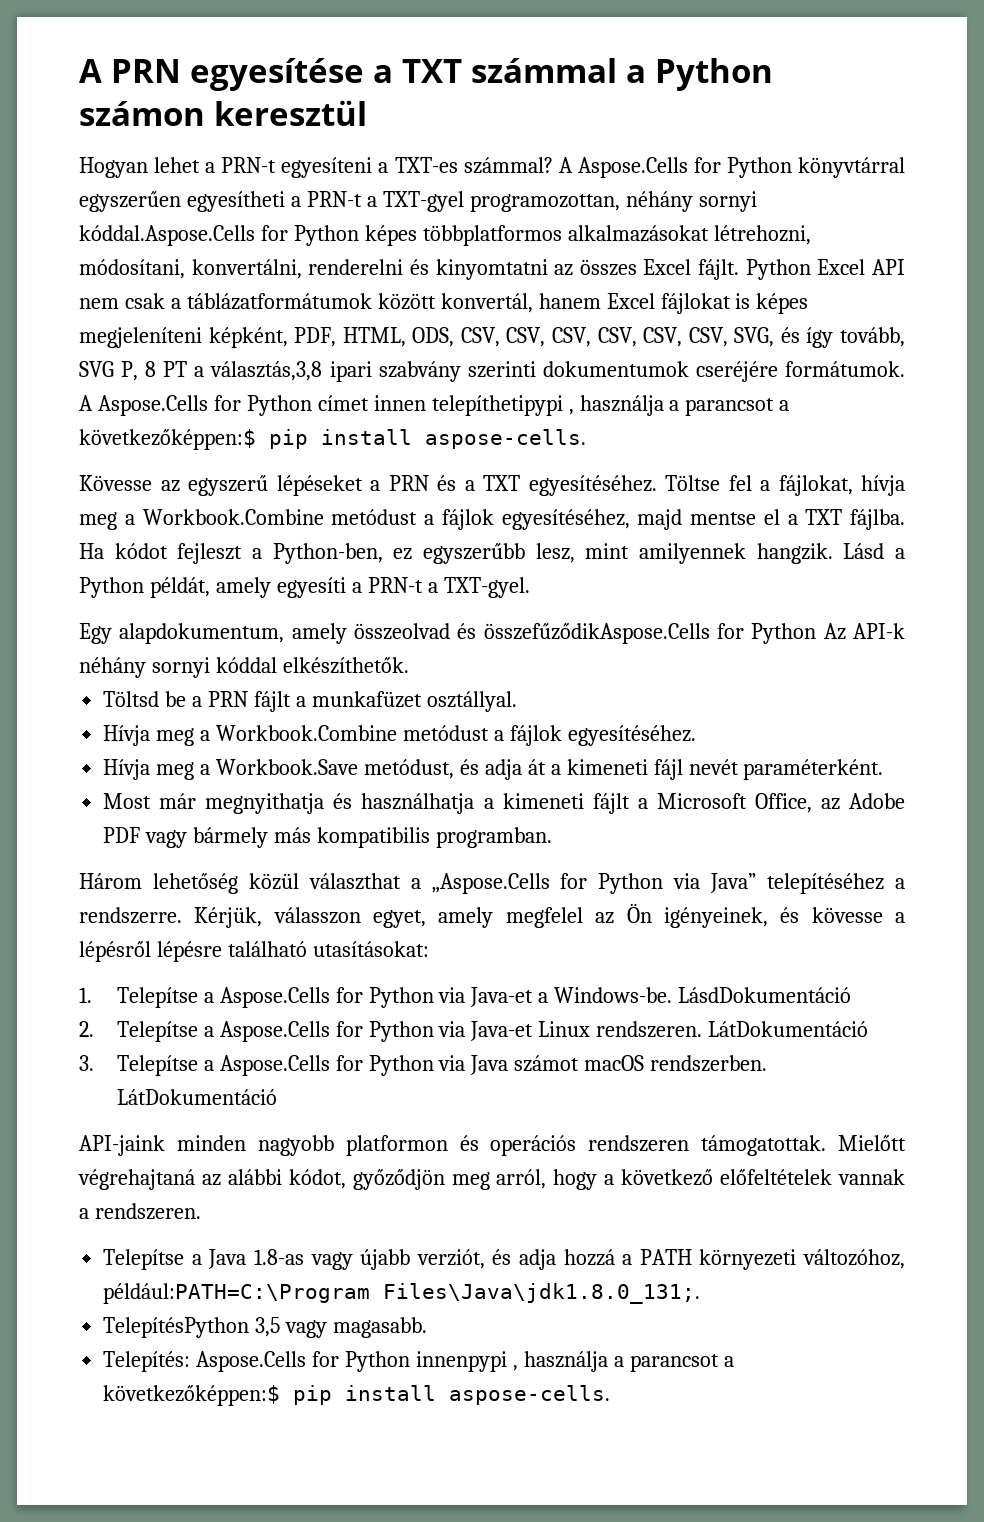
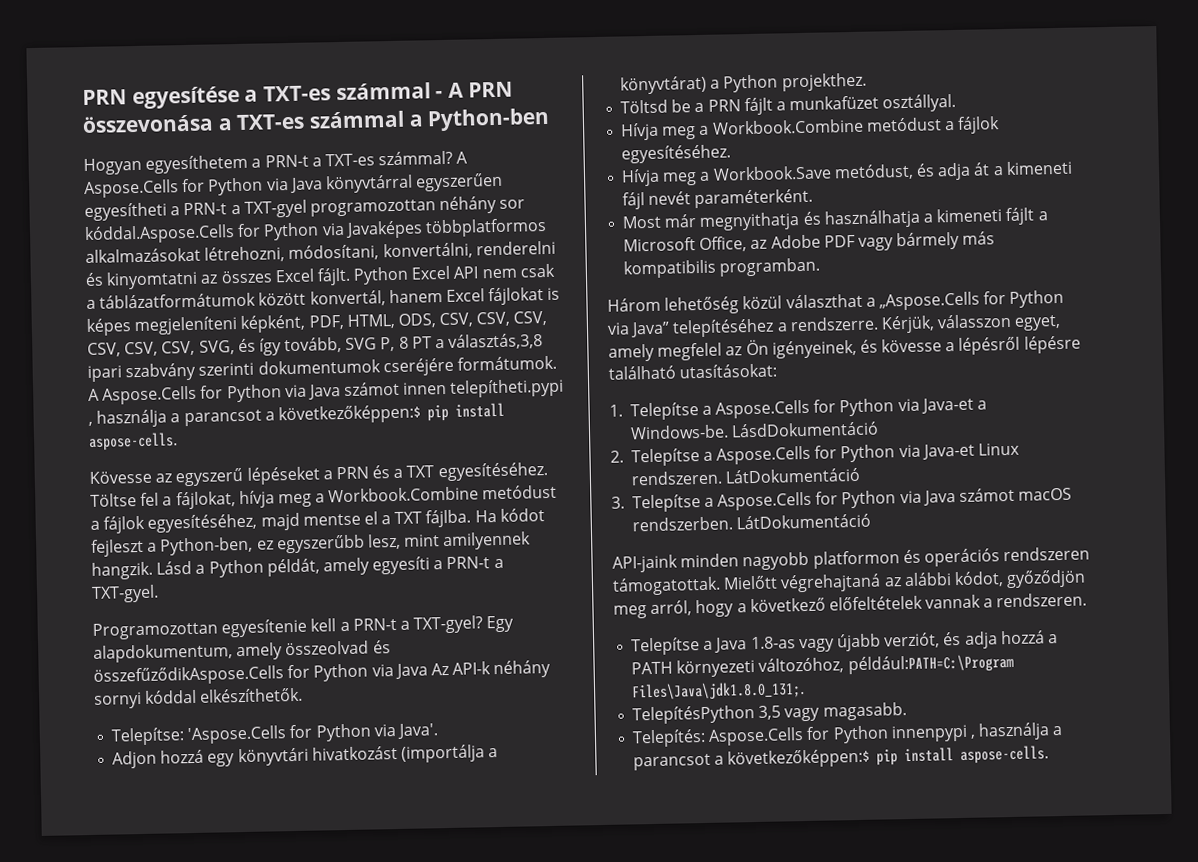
[79,59,102,83] A -> (82, 97) none
[402,58,773,91] [79,100,367,126] TXT számmal a Python számon keresztül -> [263,81,513,102] [82,107,551,134] TXT-es számmal - A PRN összevonása a TXT-es számmal a Python-ben
[154,157,373,178] lehet a PRN-t egyesíteni -> [145,154,309,174] egyesíthetem a PRN-t
(792, 167) none -> [266,177,323,194] via Java
[469,191,757,212] programozottan, néhány sornyi -> [309,195,526,217] programozottan néhány sor
[364,225,417,246] képes -> [321,220,423,239] via Javaképes
[317,395,563,416] címet innen telepíthetipypi -> [284,378,565,400] via Java számot innen telepítheti.pypi
(530, 587) none -> [92,615,484,640] Programozottan egyesítenie kell a PRN-t a TXT-gyel?
(817, 633) none -> [371,663,428,680] via Java
(409, 665) none -> [111,723,438,746] [112,744,499,769] [620,72,867,95] // Telepítse: 'Aspose.Cells for Python via Java'. // Adjon hozzá egy könyvtári hivatkozást (importálja a könyvtárat) a Python projekthez.

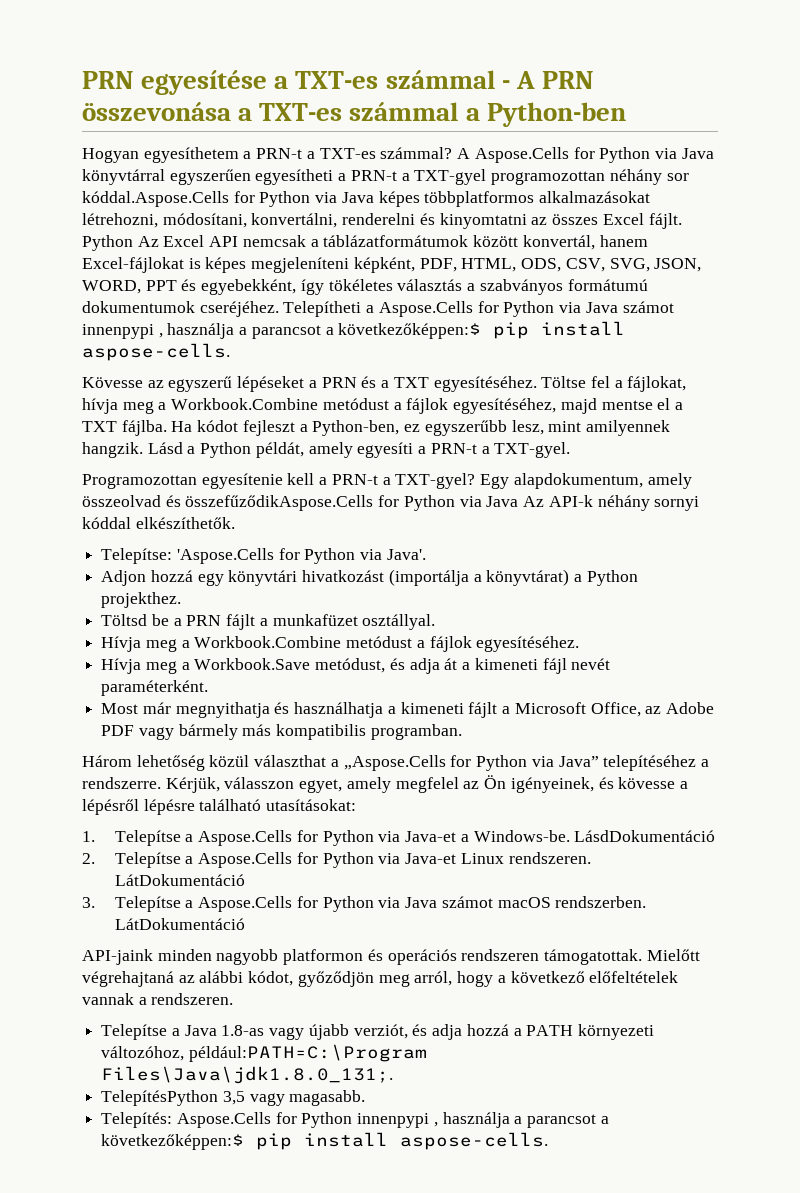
[344,220,423,239] Javaképes -> [341,191,420,207] Java képes
(410, 275) none -> [137,236,159,247] Az
[481,263,555,279] nem csak -> [242,235,306,247] nemcsak
[445,287,545,306] Excel fájlokat -> [82,257,184,273] Excel-fájlokat
[476,310,548,327] [87,333,544,357] [87,355,557,382] [88,378,565,405] CSV, CSV, CSV, CSV, CSV, SVG, és így tovább, SVG P, 8 PT a választás,3,8 ipari szabvány szerinti dokumentumok cseréjére formátumok. A Aspose.Cells for Python via Java számot innen telepítheti.pypi -> [609,258,702,272] [82,279,648,295] [82,301,674,317] [82,324,154,339] SVG, JSON, WORD, PPT és egyebekként, így tökéletes választás a szabványos formátumú dokumentumok cseréjéhez. Telepítheti a Aspose.Cells for Python via Java számot innenpypi

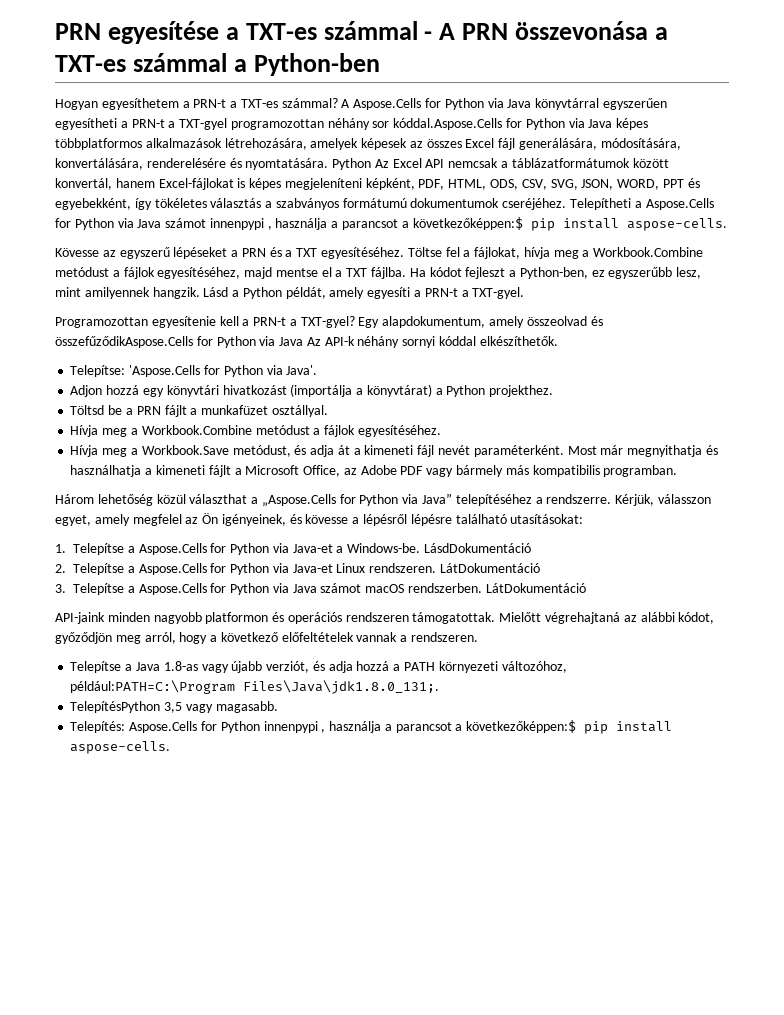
[539,191,651,203] [82,213,682,229] alkalmazásokat létrehozni, módosítani, konvertálni, renderelni és kinyomtatni az összes Excel fájlt. -> [145,138,681,150] [55,158,329,170] alkalmazások létrehozására, amelyek képesek az összes Excel fájl generálására, módosítására, konvertálására, renderelésére és nyomtatására.
(209, 688) // -> (564, 451) none

